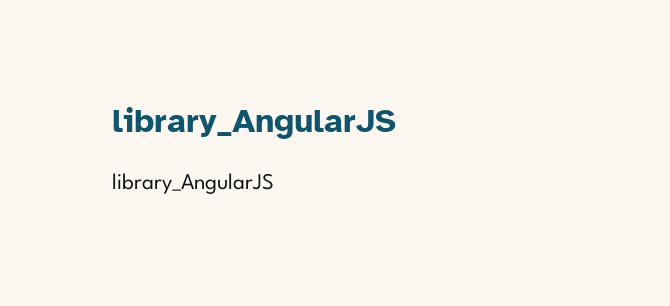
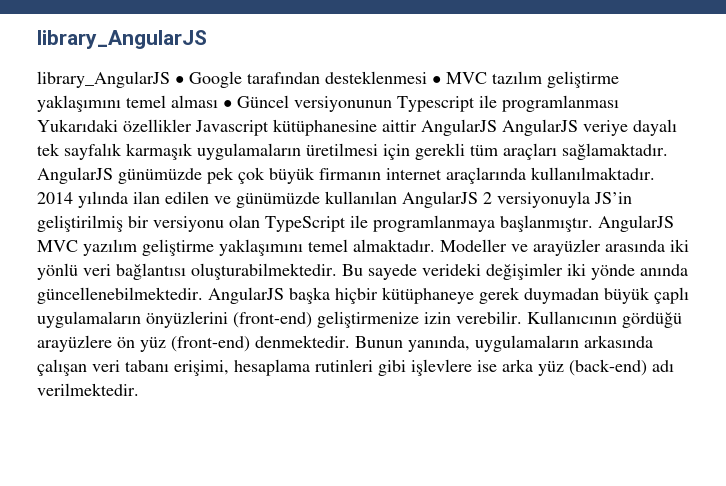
(274, 183) none -> [175,71,619,88] [37,95,619,112] [37,119,677,136] [37,143,668,160] [37,167,655,184] [37,191,632,208] [37,215,674,232] [37,239,689,256] [37,263,688,280] [37,287,689,304] [37,311,682,328] [37,335,653,352] [37,359,674,376] [37,383,139,396] • Google tarafından desteklenmesi • MVC tazılım geliştirme yaklaşımını temel alması • Güncel versiyonunun Typescript ile programlanması Yukarıdaki özellikler Javascript kütüphanesine aittir AngularJS AngularJS veriye dayalı tek sayfalık karmaşık uygulamaların üretilmesi için gerekli tüm araçları sağlamaktadır. AngularJS günümüzde pek çok büyük firmanın internet araçlarında kullanılmaktadır. 2014 yılında ilan edilen ve günümüzde kullanılan AngularJS 2 versiyonuyla JS’in geliştirilmiş bir versiyonu olan TypeScript ile programlanmaya başlanmıştır. AngularJS MVC yazılım geliştirme yaklaşımını temel almaktadır. Modeller ve arayüzler arasında iki yönlü veri bağlantısı oluşturabilmektedir. Bu sayede verideki değişimler iki yönde anında güncellenebilmektedir. AngularJS başka hiçbir kütüphaneye gerek duymadan büyük çaplı uygulamaların önyüzlerini (front-end) geliştirmenize izin verebilir. Kullanıcının gördüğü arayüzlere ön yüz (front-end) denmektedir. Bunun yanında, uygulamaların arkasında çalışan veri tabanı erişimi, hesaplama rutinleri gibi işlevlere ise arka yüz (back-end) adı verilmektedir.

